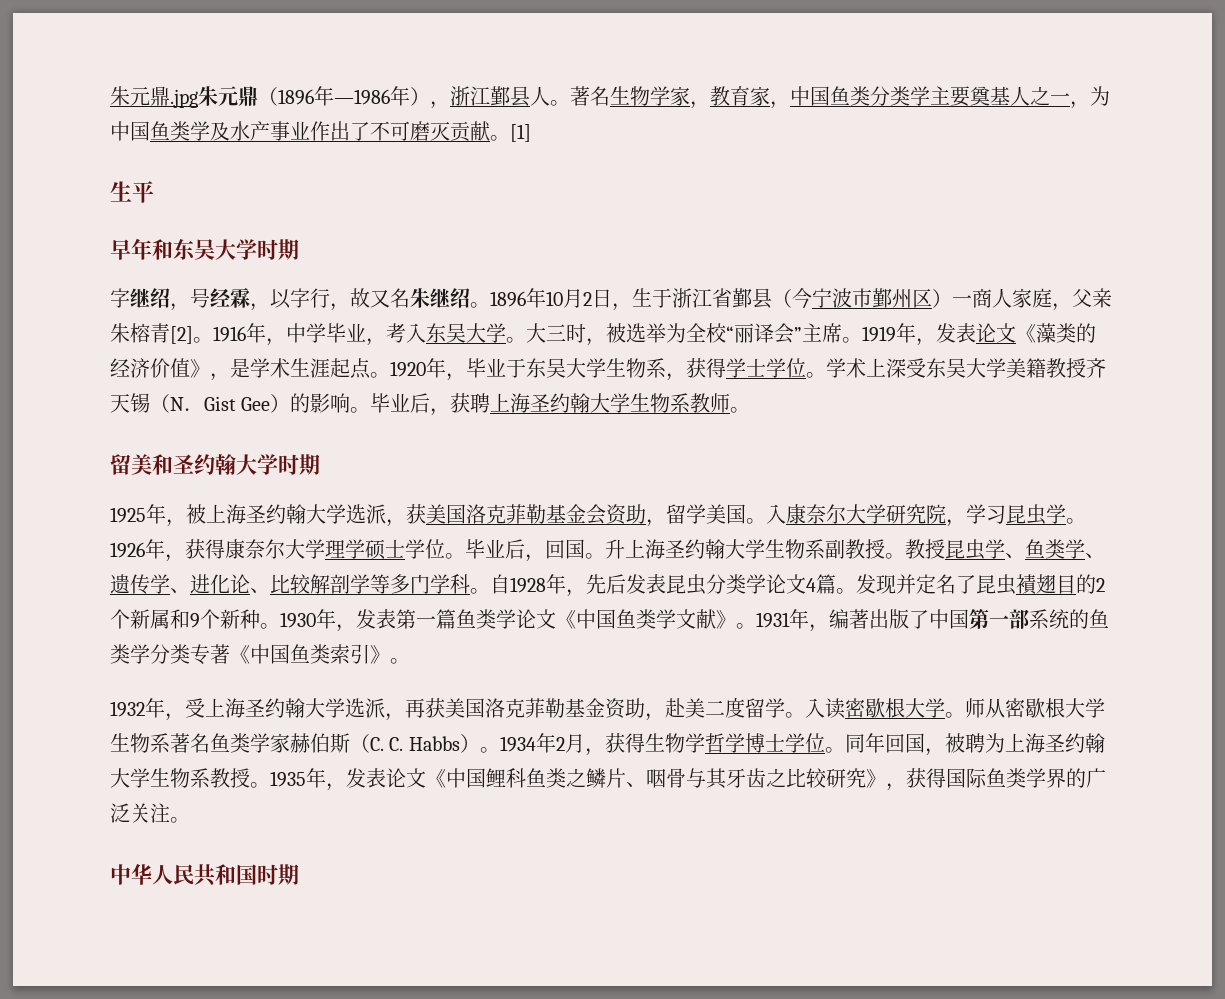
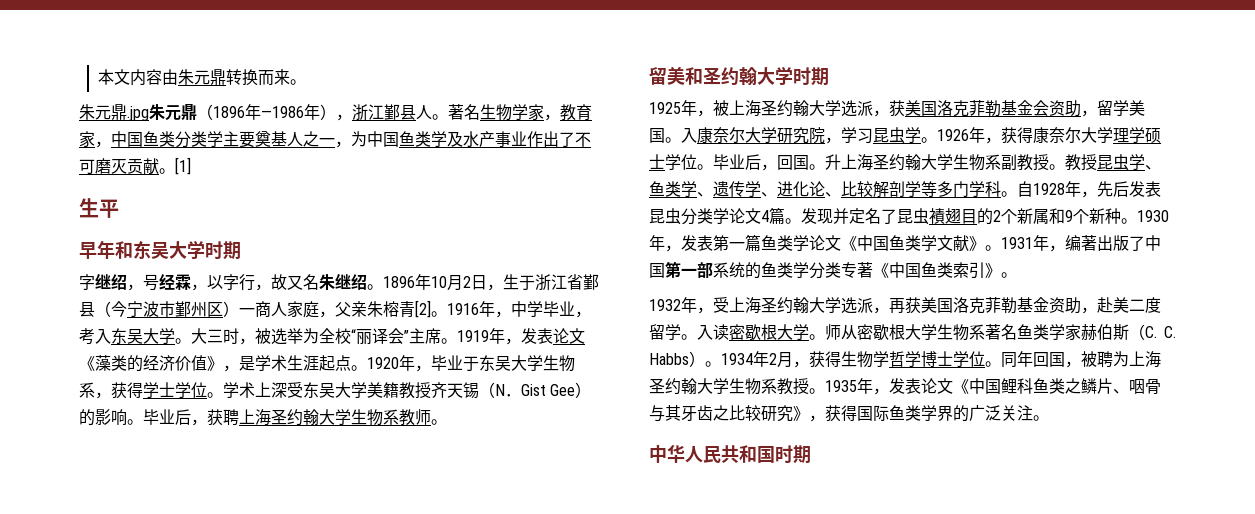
(110, 96) none -> [97,69,306,86] 本文内容由朱元鼎转换而来。 //

